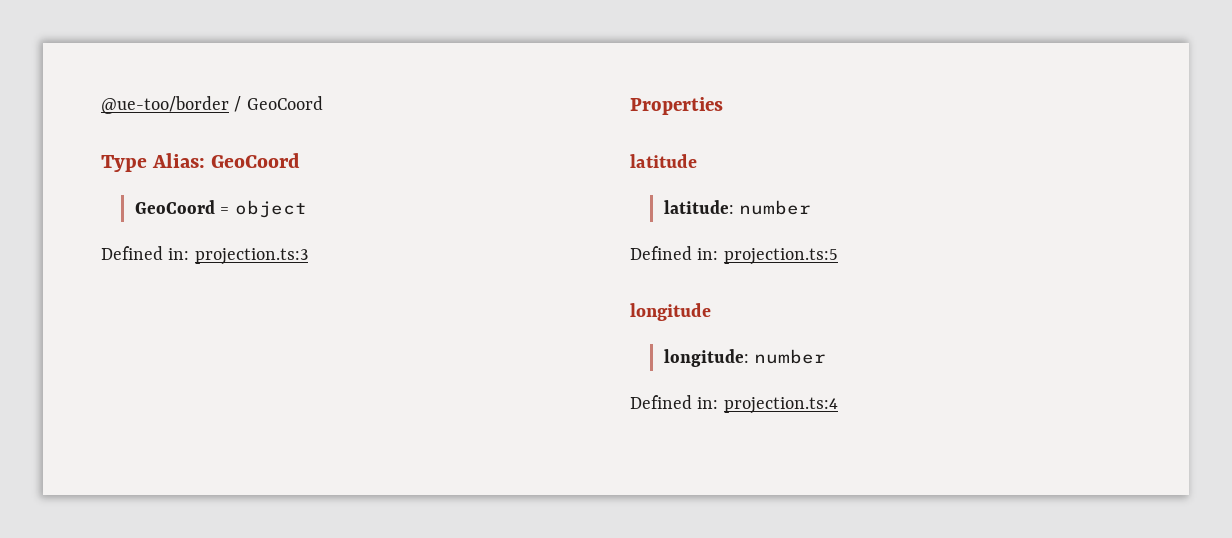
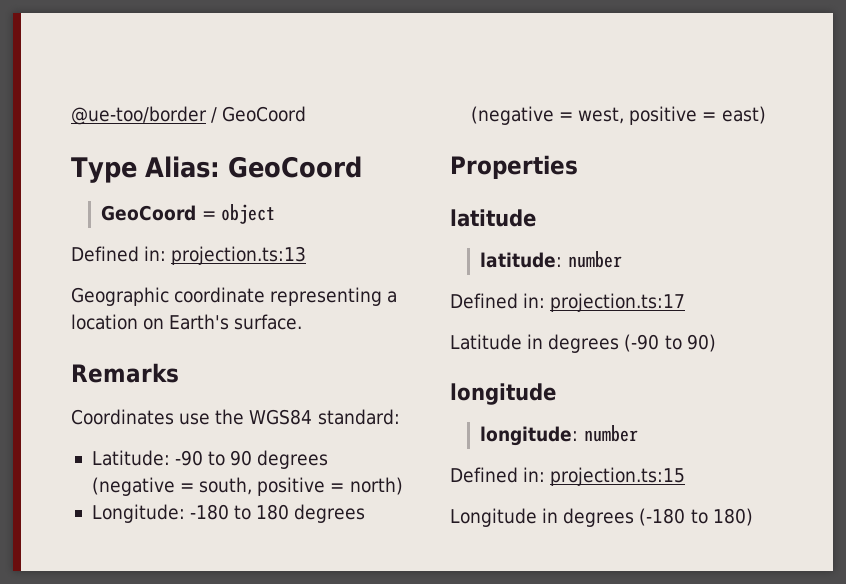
[194,248,308,265] projection.ts:3 -> [171,246,307,265] [71,287,398,306] [71,314,303,330] [71,363,179,383] [71,409,400,425] [91,450,329,469] [91,477,403,496] [91,504,366,523] [470,106,766,125] projection.ts:13 // Geographic coordinate representing a location on Earth's surface. // Remarks // Coordinates use the WGS84 standard: // Latitude: -90 to 90 degrees (negative = south, positive = north) // Longitude: -180 to 180 degrees (negative = west, positive = east)
[723,248,838,265] projection.ts:5 -> [550,293,686,312] [450,334,716,353] projection.ts:17 // Latitude in degrees (-90 to 90)
[723,397,838,414] projection.ts:4 -> [550,467,686,486] [450,508,753,527] projection.ts:15 // Longitude in degrees (-180 to 180)

